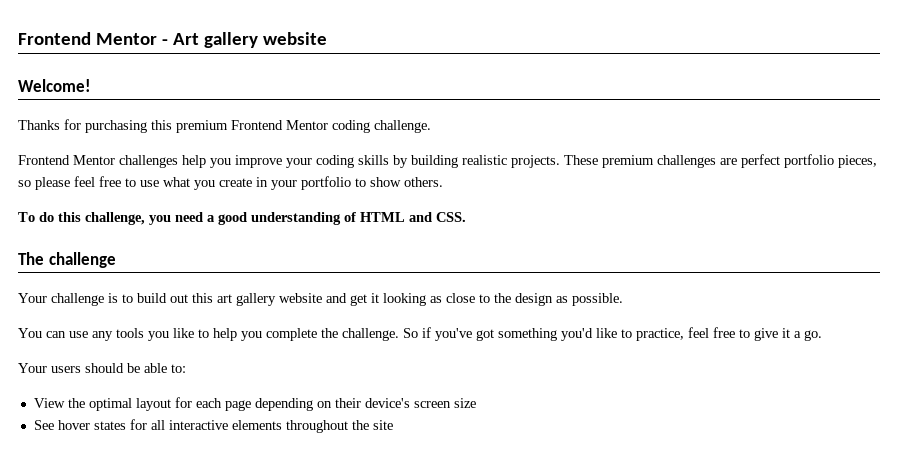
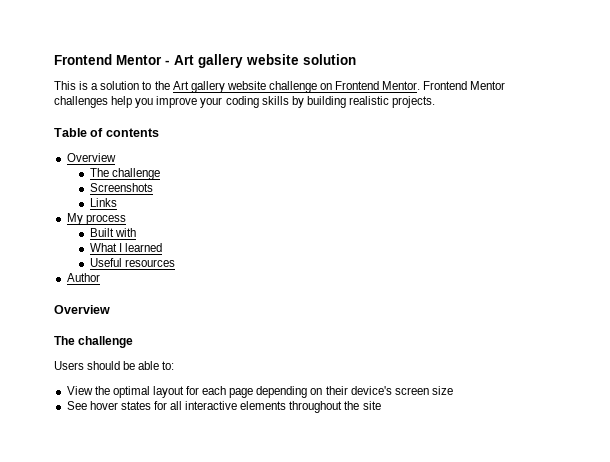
[18,79,91,92] [18,119,431,133] // Welcome! // Thanks for purchasing this premium Frontend Mentor coding challenge. // -> [303,54,356,65] [54,81,421,93] solution // This is a solution to the Art gallery website challenge on Frontend Mentor.
[564,154,877,168] [18,176,443,190] [18,212,466,225] [18,252,116,268] [18,293,623,306] [18,327,822,341] [18,363,81,373] These premium challenges are perfect portfolio pieces, so please feel free to use what you create in your portfolio to show others. // To do this challenge, you need a good understanding of HTML and CSS. // The challenge // Your challenge is to build out this art gallery website and get it looking as close to the design as possible. // You can use any tools you like to help you complete the challenge. So if you've got something you'd like to practice, feel free to give it a go. // Your users -> [54,128,159,137] [66,153,116,162] [89,168,160,180] [89,183,153,192] [89,198,117,207] [66,213,126,225] [89,228,136,237] [89,243,162,252] [89,258,175,267] [66,273,100,282] [54,305,110,314] [54,336,134,348] [54,361,84,370] // Table of contents // Overview // The challenge // Screenshots // Links // My process // Built with // What I learned // Useful resources // Author // Overview // The challenge // Users

